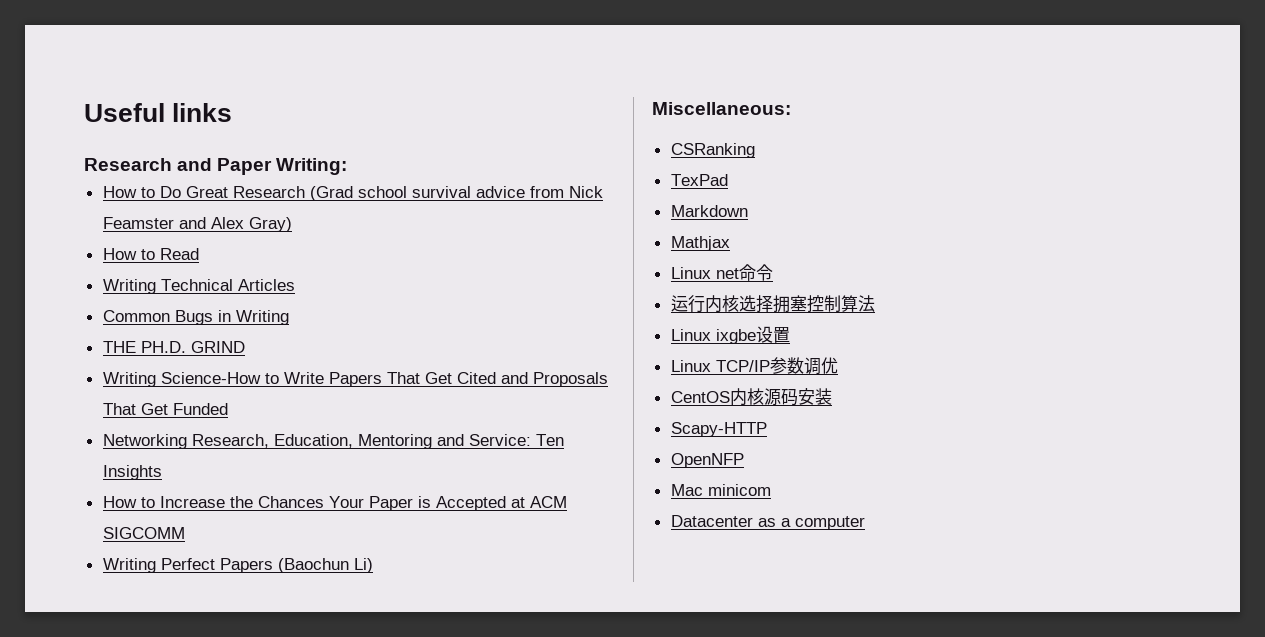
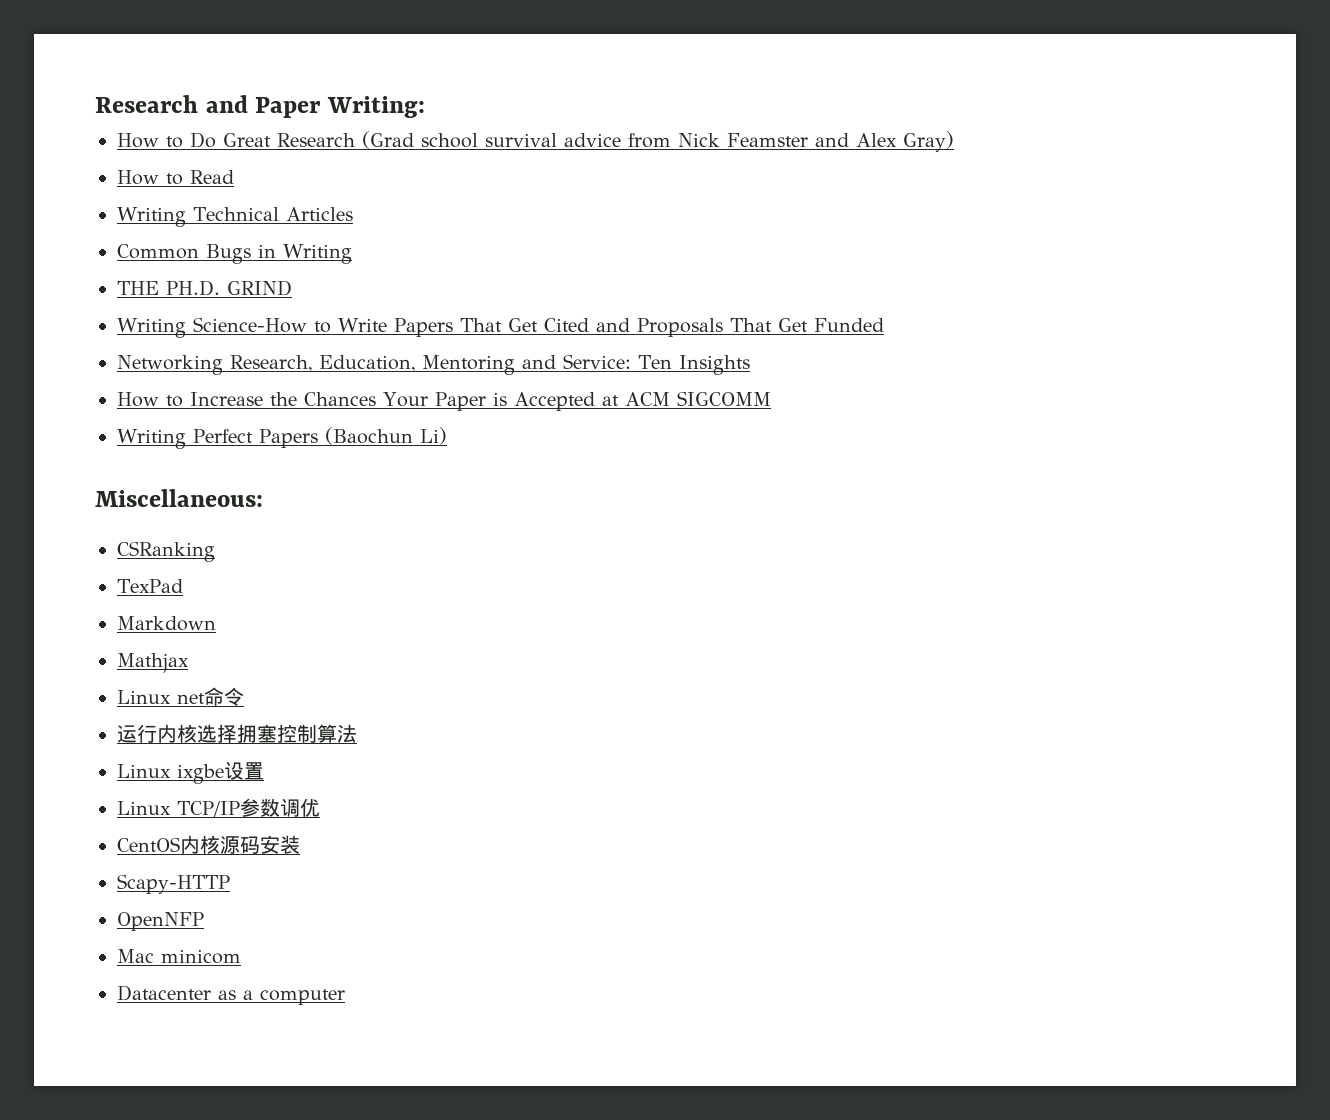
[84,103,233,122] Useful links // -> (95, 104) none

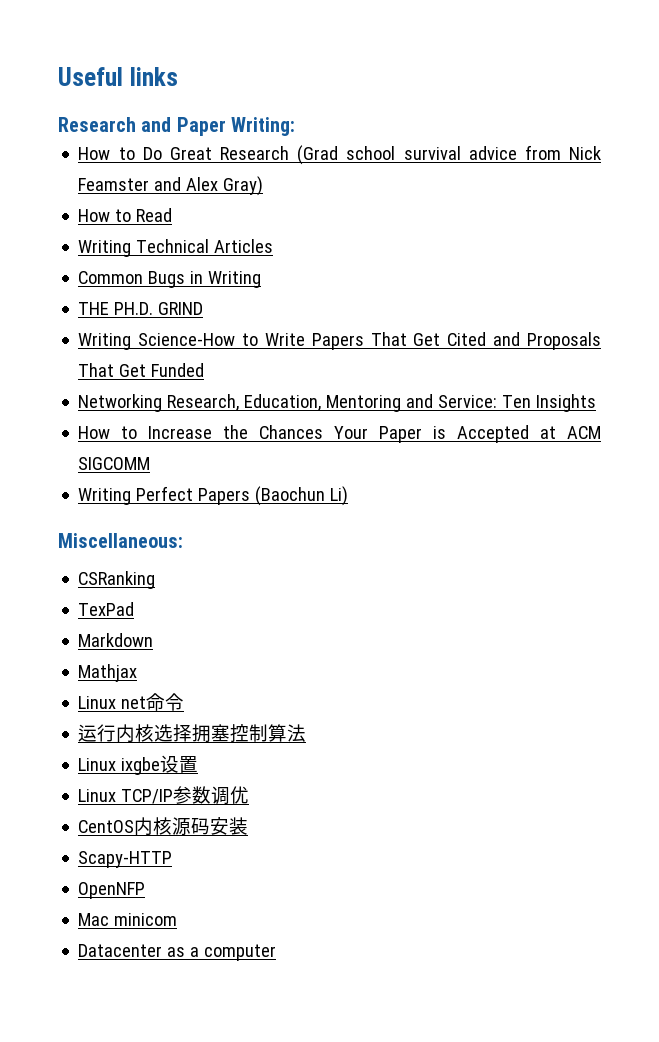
(95, 104) none -> [58,67,178,86] Useful links //

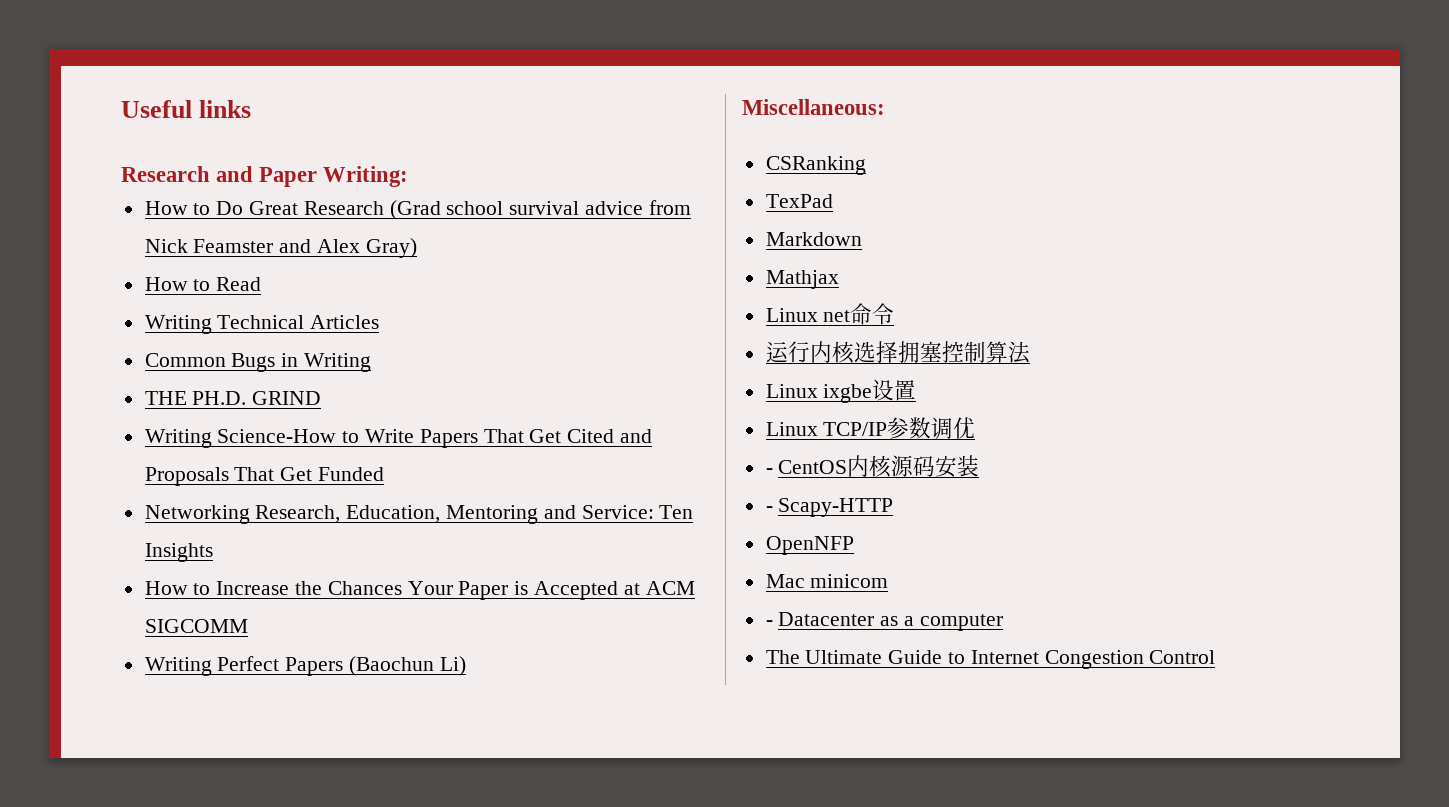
(250, 795) none -> [765,468,773,474] -
(249, 826) none -> [765,506,773,512] -
(178, 919) none -> [765,620,773,626] -
(277, 952) none -> [765,650,1216,669] // The Ultimate Guide to Internet Congestion Control

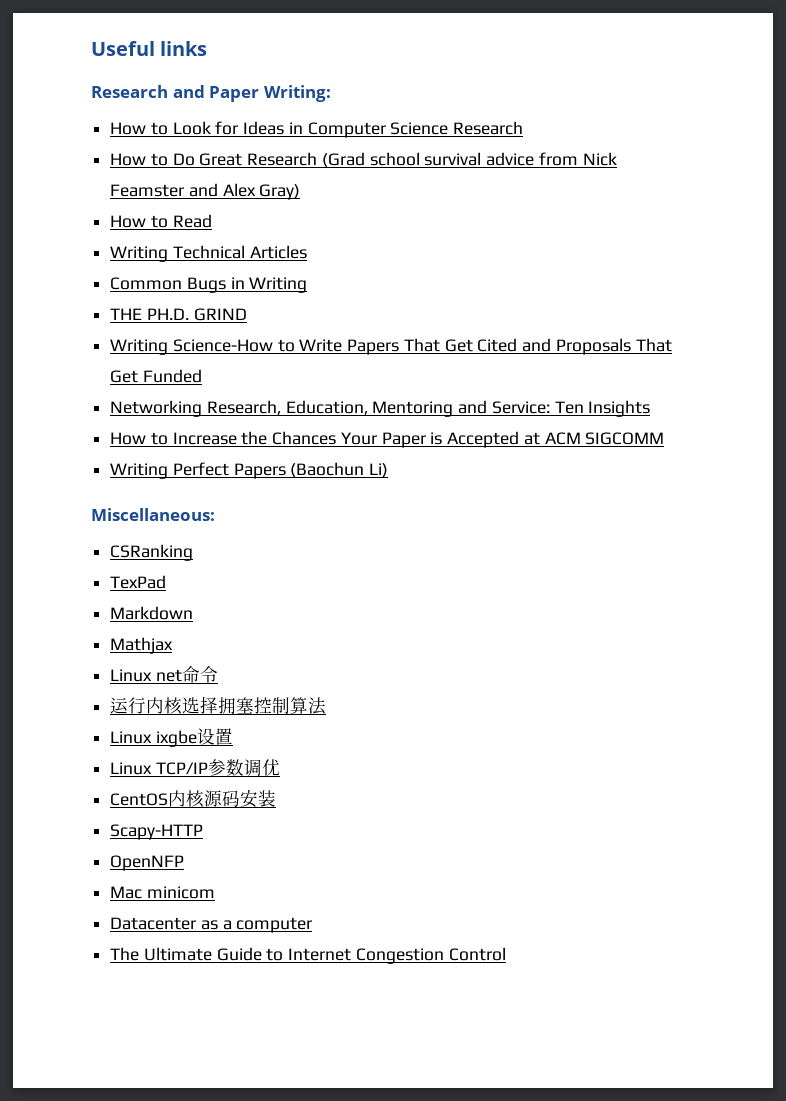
(409, 176) none -> [110,121,524,138] // How to Look for Ideas in Computer Science Research
[765,468,773,474] - -> (280, 767) none
[765,506,773,512] - -> (277, 798) none
[765,620,773,626] - -> (215, 892) none

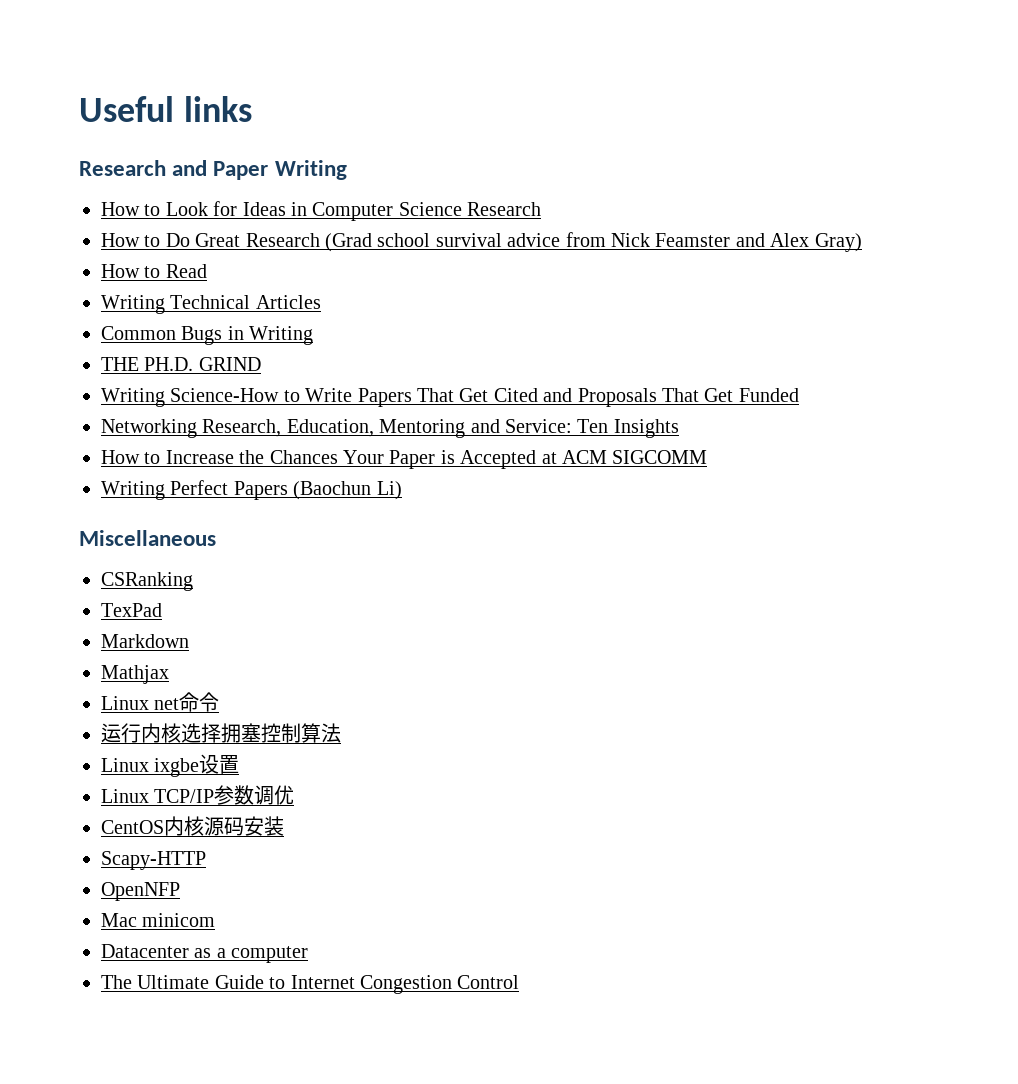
[263,85,331,102] Writing: -> [274,160,347,180] Writing
[91,508,215,521] Miscellaneous: -> [79,530,216,546] Miscellaneous

